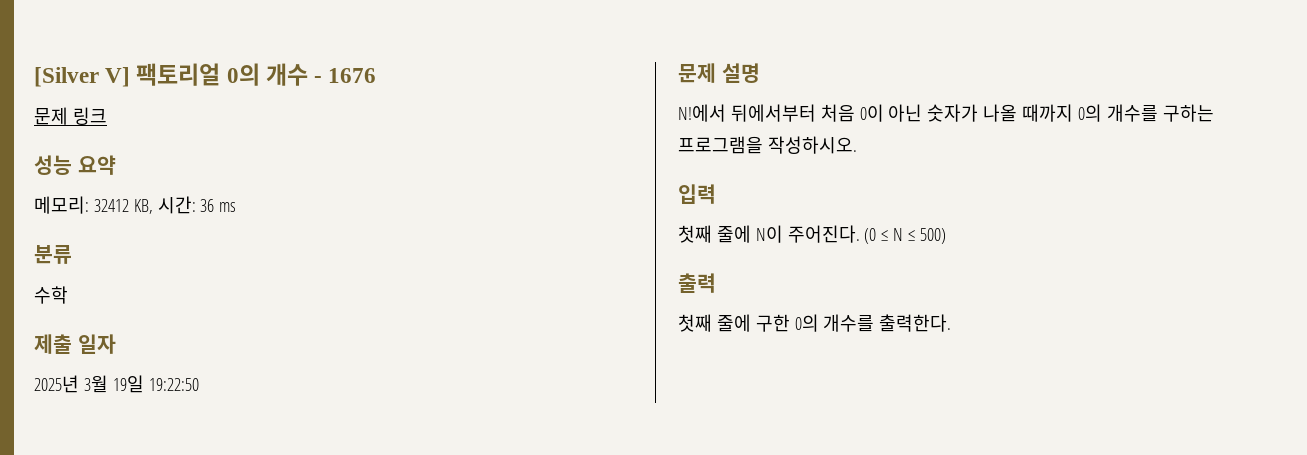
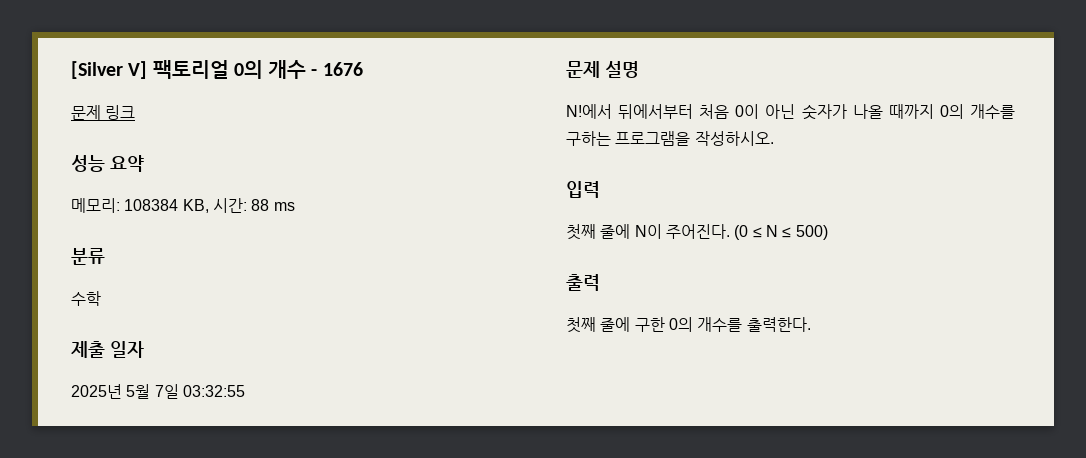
[93,199,129,212] 32412 -> [124,199,179,211] 108384
[200,199,215,212] 36 -> [251,199,270,211] 88
[83,375,199,393] 3월 19일 19:22:50 -> [126,384,245,399] 5월 7일 03:32:55

